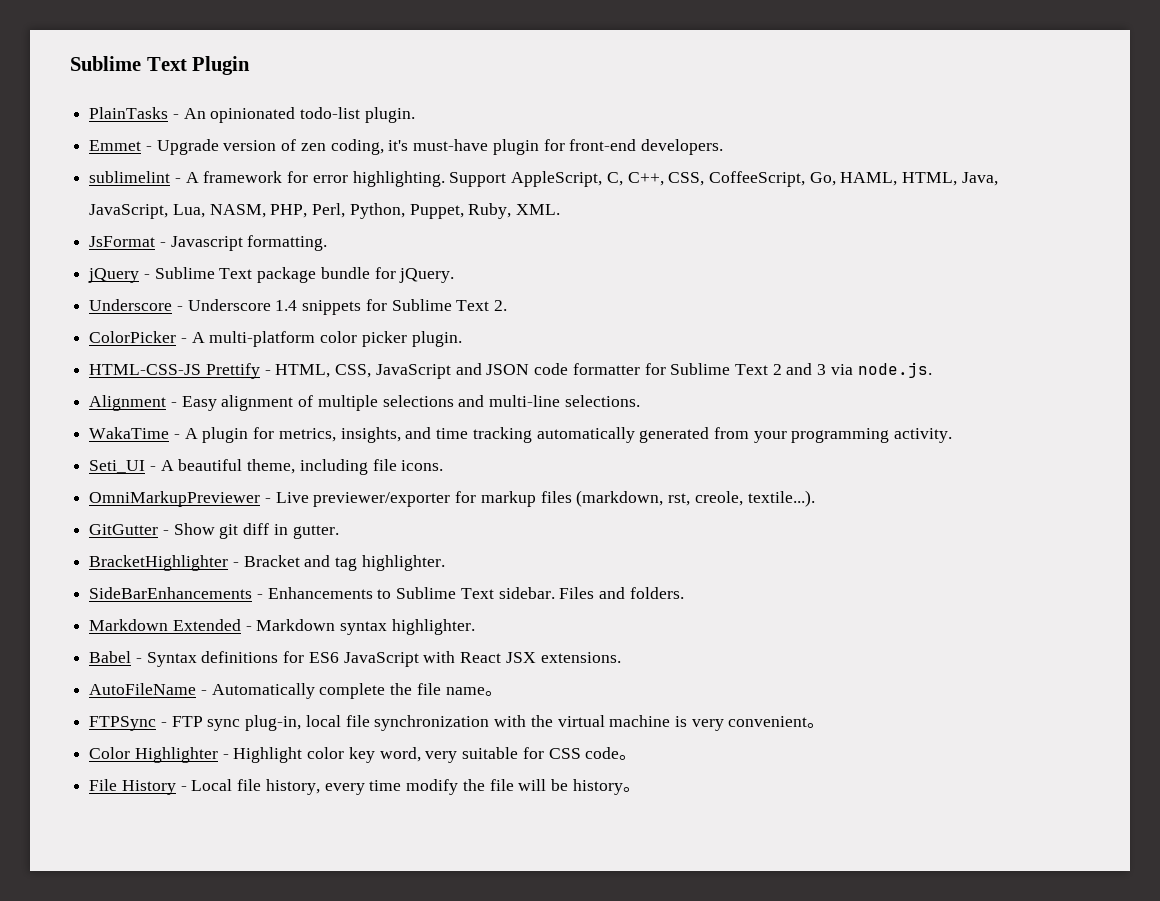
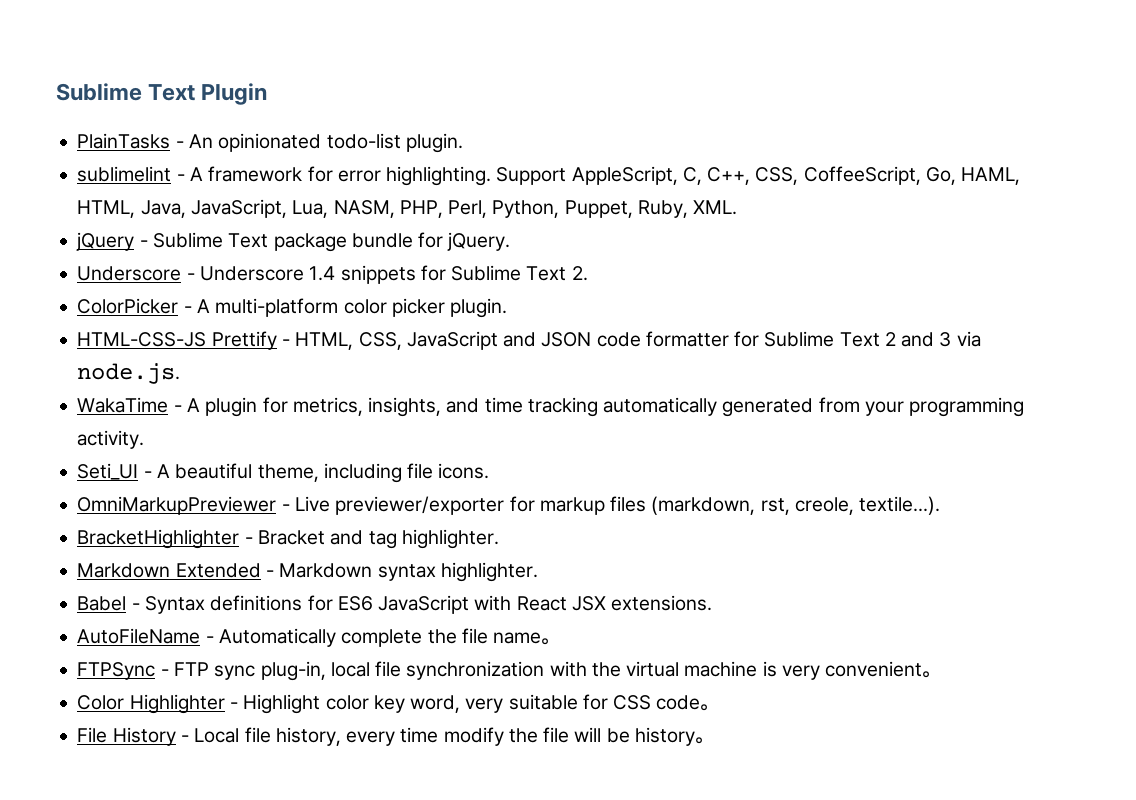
[89,139,723,155] // Emmet - Upgrade version of zen coding, it's must-have plugin for front-end developers. -> (463, 143) none
[89,235,328,251] // JsFormat - Javascript formatting. -> (738, 207) none
[89,395,640,411] // Alignment - Easy alignment of multiple selections and multi-line selections. -> (181, 373) none
[89,523,339,539] // GitGutter - Show git diff in gutter. -> (941, 505) none
[89,587,684,599] // SideBarEnhancements - Enhancements to Sublime Text sidebar. Files and folders. -> (499, 539) none

